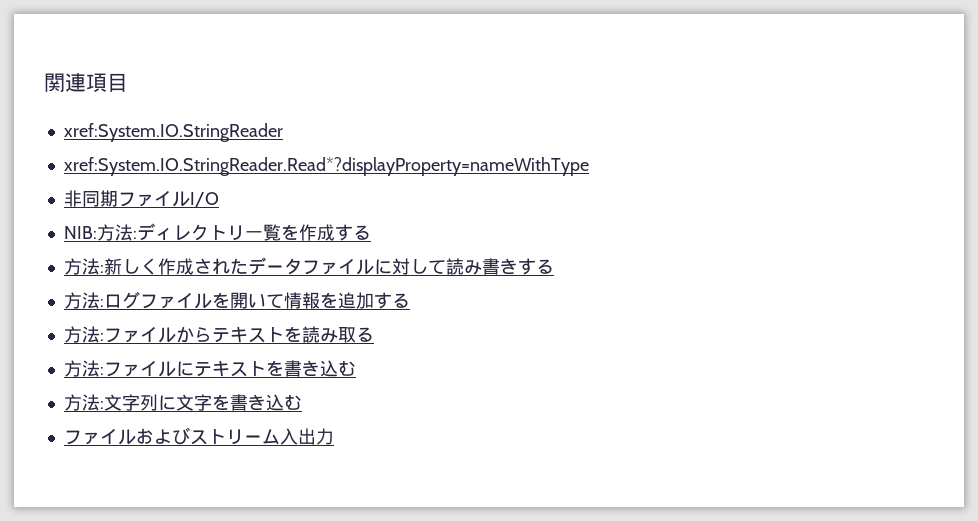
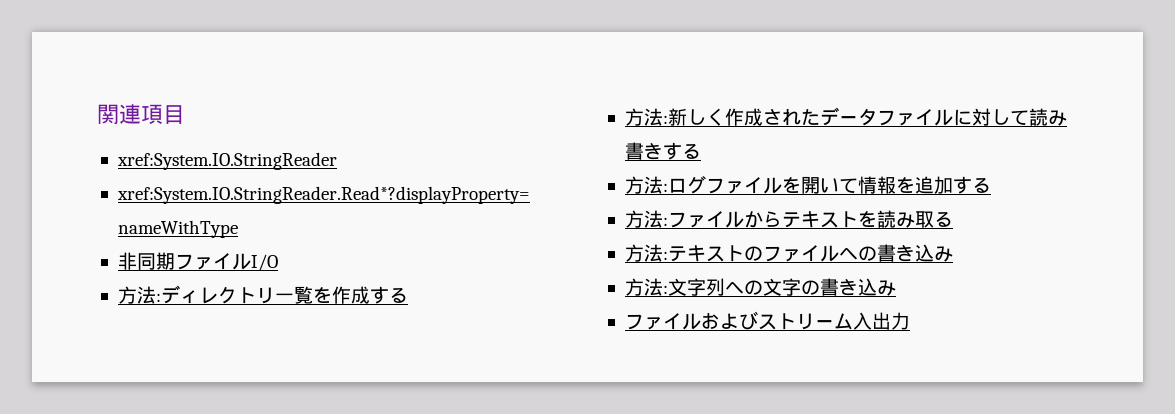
[63,226,97,239] NIB: -> (278, 262) none
[103,360,356,377] ファイルにテキストを書き込む -> [667,244,953,262] テキストのファイルへの書き込み
[157,394,302,411] に文字を書き込む -> [724,278,896,296] への文字の書き込み

